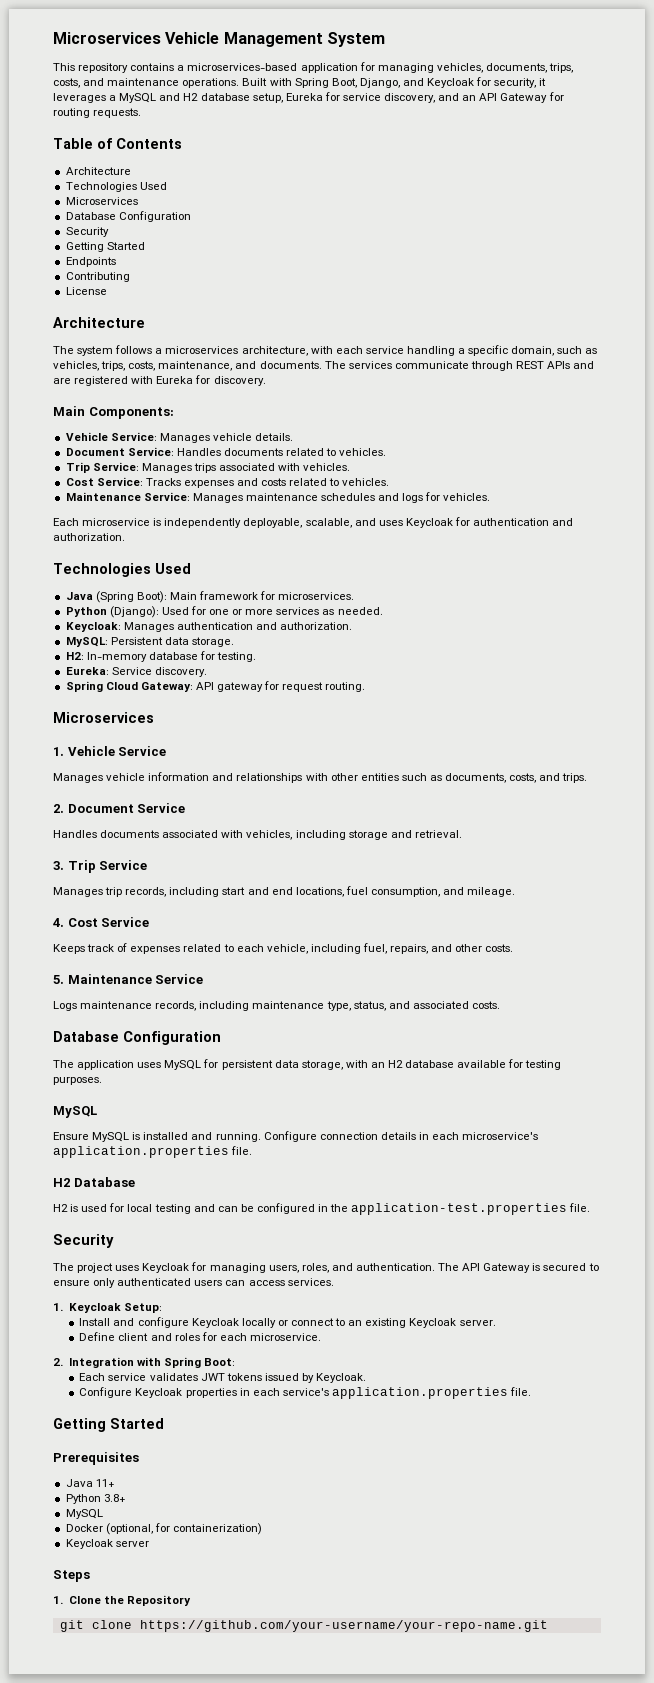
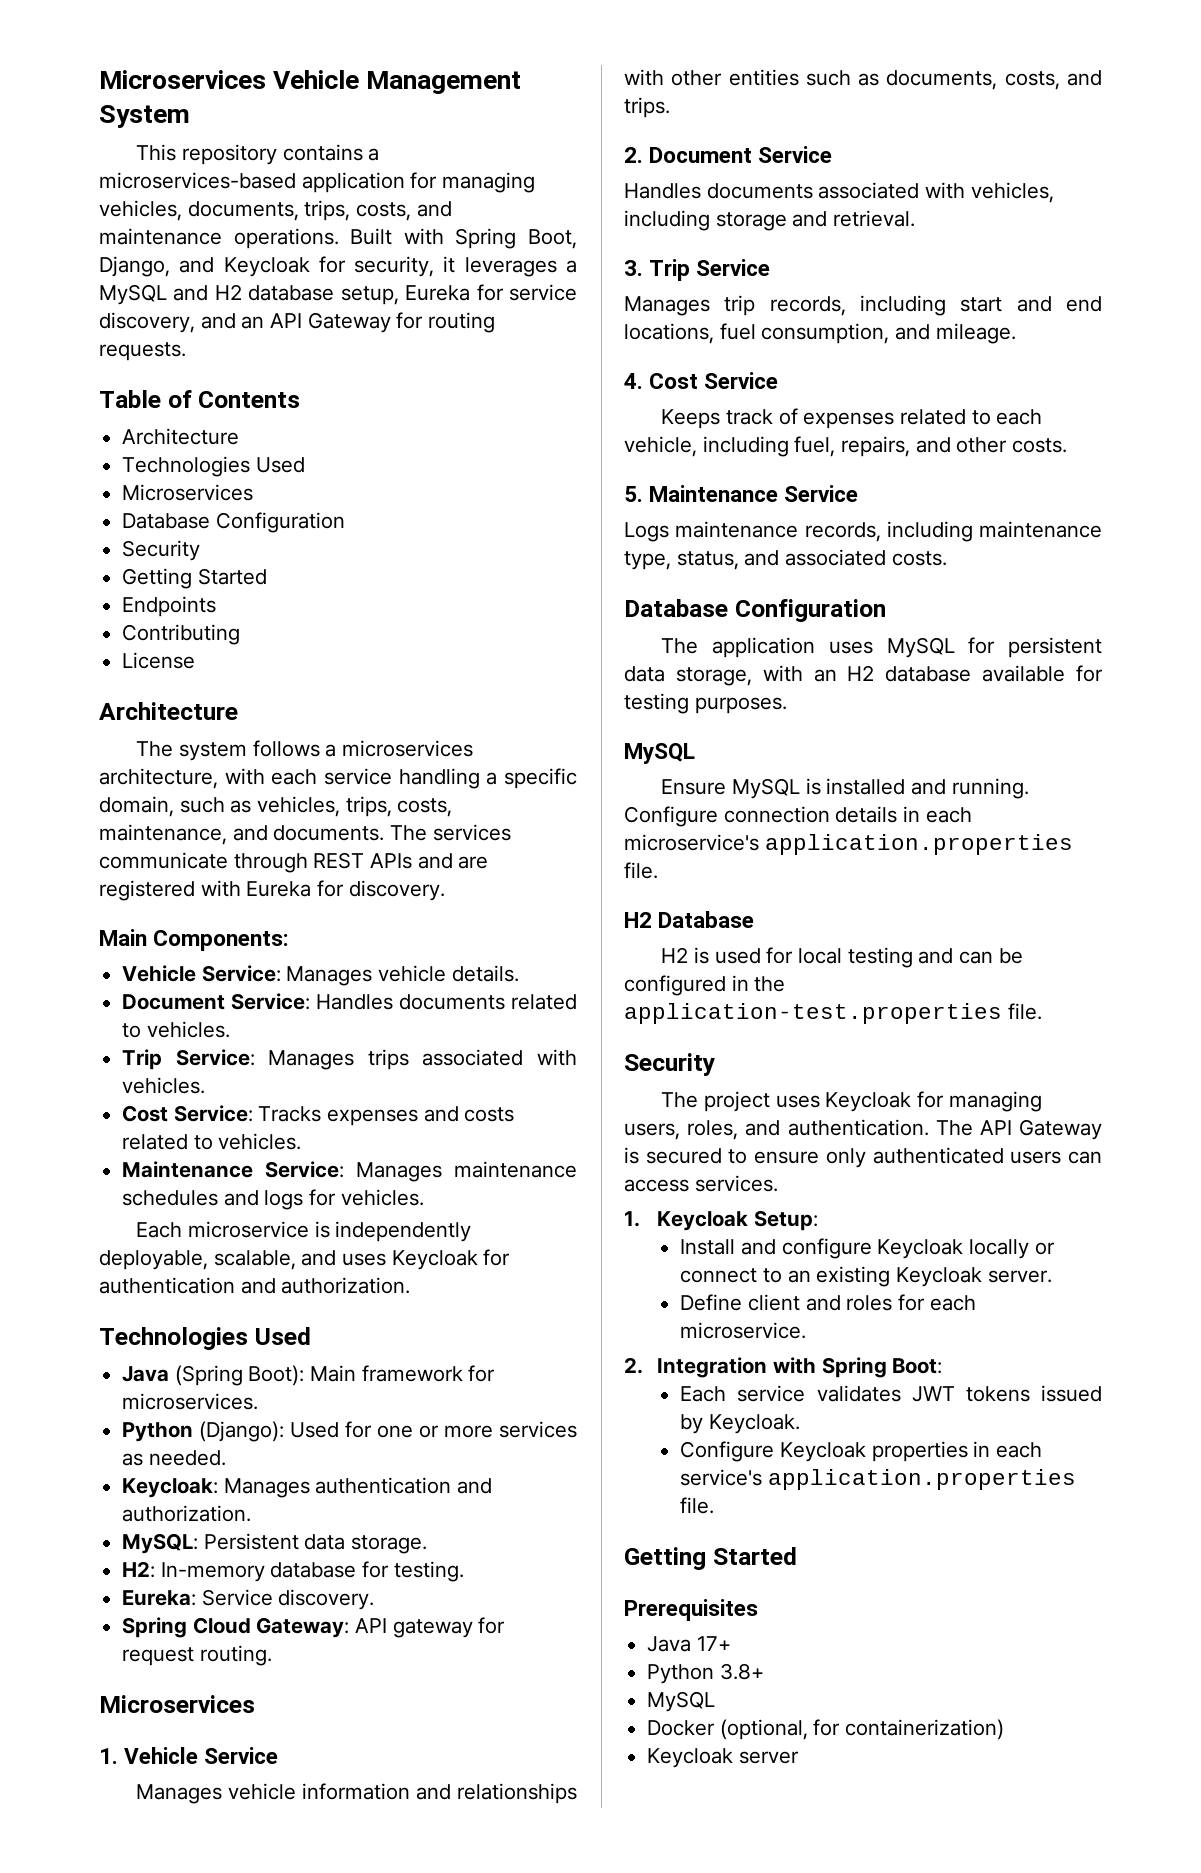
[95,1479,115,1487] 11+ -> [696,1636,731,1651] 17+
[53,1570,90,1582] [53,1595,191,1606] [59,1620,548,1632] // Steps // 1. Clone the Repository // git clone https://github.com/your-username/your-repo-name.git -> (799, 1757) none

